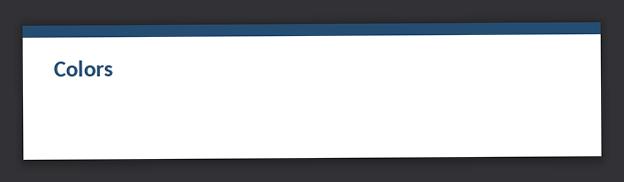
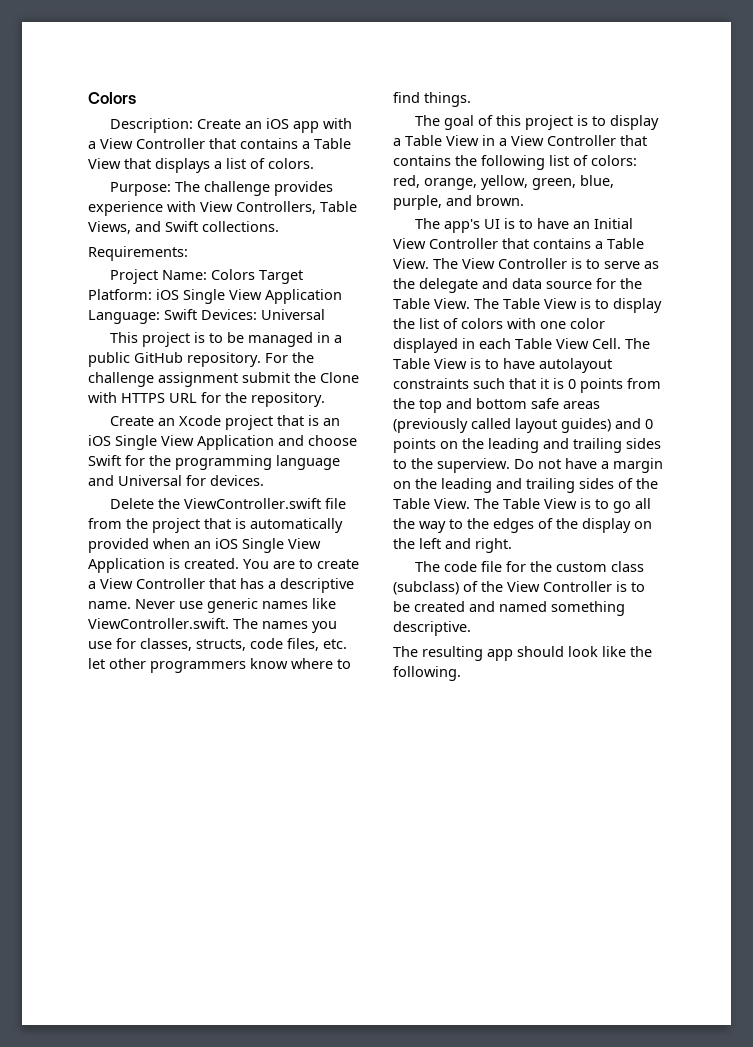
[53,60,113,77] Colors -> [88,92,136,104] [109,118,352,133] [88,138,351,149] [88,158,314,173] [109,181,333,196] [88,201,357,216] [88,221,279,234] [88,246,188,261] [109,269,303,284] [88,289,342,304] [88,309,325,324] [109,332,342,347] [88,352,314,367] [88,372,359,387] [88,392,325,407] [109,415,340,430] [88,435,357,450] [88,455,340,470] [88,475,264,486] [109,498,346,509] [88,518,343,533] [88,538,321,553] [88,558,359,573] [88,578,354,593] [88,598,336,613] [88,618,337,633] [88,638,347,651] [88,658,351,673] [393,92,471,107] [414,115,659,130] [393,135,647,146] [393,155,637,170] [393,175,614,190] [393,195,524,210] [414,218,633,233] [393,238,644,249] [393,258,659,269] [393,278,642,293] [393,298,662,313] [393,318,605,329] [393,338,650,353] [393,358,612,373] [393,378,661,393] [393,398,600,413] [393,418,653,433] [393,438,661,453] [393,458,663,473] [393,478,658,493] [393,498,651,513] [393,518,652,533] [393,538,512,553] [414,561,644,572] [393,581,645,595] [393,601,625,616] [393,621,471,636] [393,646,652,661] [393,666,461,681] Colors // Description: Create an iOS app with a View Controller that contains a Table View that displays a list of colors. // Purpose: The challenge provides experience with View Controllers, Table Views, and Swift collections. // Requirements: // Project Name: Colors Target Platform: iOS Single View Application Language: Swift Devices: Universal // This project is to be managed in a public GitHub repository. For the challenge assignment submit the Clone with HTTPS URL for the repository. // Create an Xcode project that is an iOS Single View Application and choose Swift for the programming language and Universal for devices. // Delete the ViewController.swift file from the project that is automatically provided when an iOS Single View Application is created. You are to create a View Controller that has a descriptive name. Never use generic names like ViewController.swift. The names you use for classes, structs, code files, etc. let other programmers know where to find things. // The goal of this project is to display a Table View in a View Controller that contains the following list of colors: red, orange, yellow, green, blue, purple, and brown. // The app's UI is to have an Initial View Controller that contains a Table View. The View Controller is to serve as the delegate and data source for the Table View. The Table View is to display the list of colors with one color displayed in each Table View Cell. The Table View is to have autolayout constraints such that it is 0 points from the top and bottom safe areas (previously called layout guides) and 0 points on the leading and trailing sides to the superview. Do not have a margin on the leading and trailing sides of the Table View. The Table View is to go all the way to the edges of the display on the left and right. // The code file for the custom class (subclass) of the View Controller is to be created and named something descriptive. // The resulting app should look like the following.

